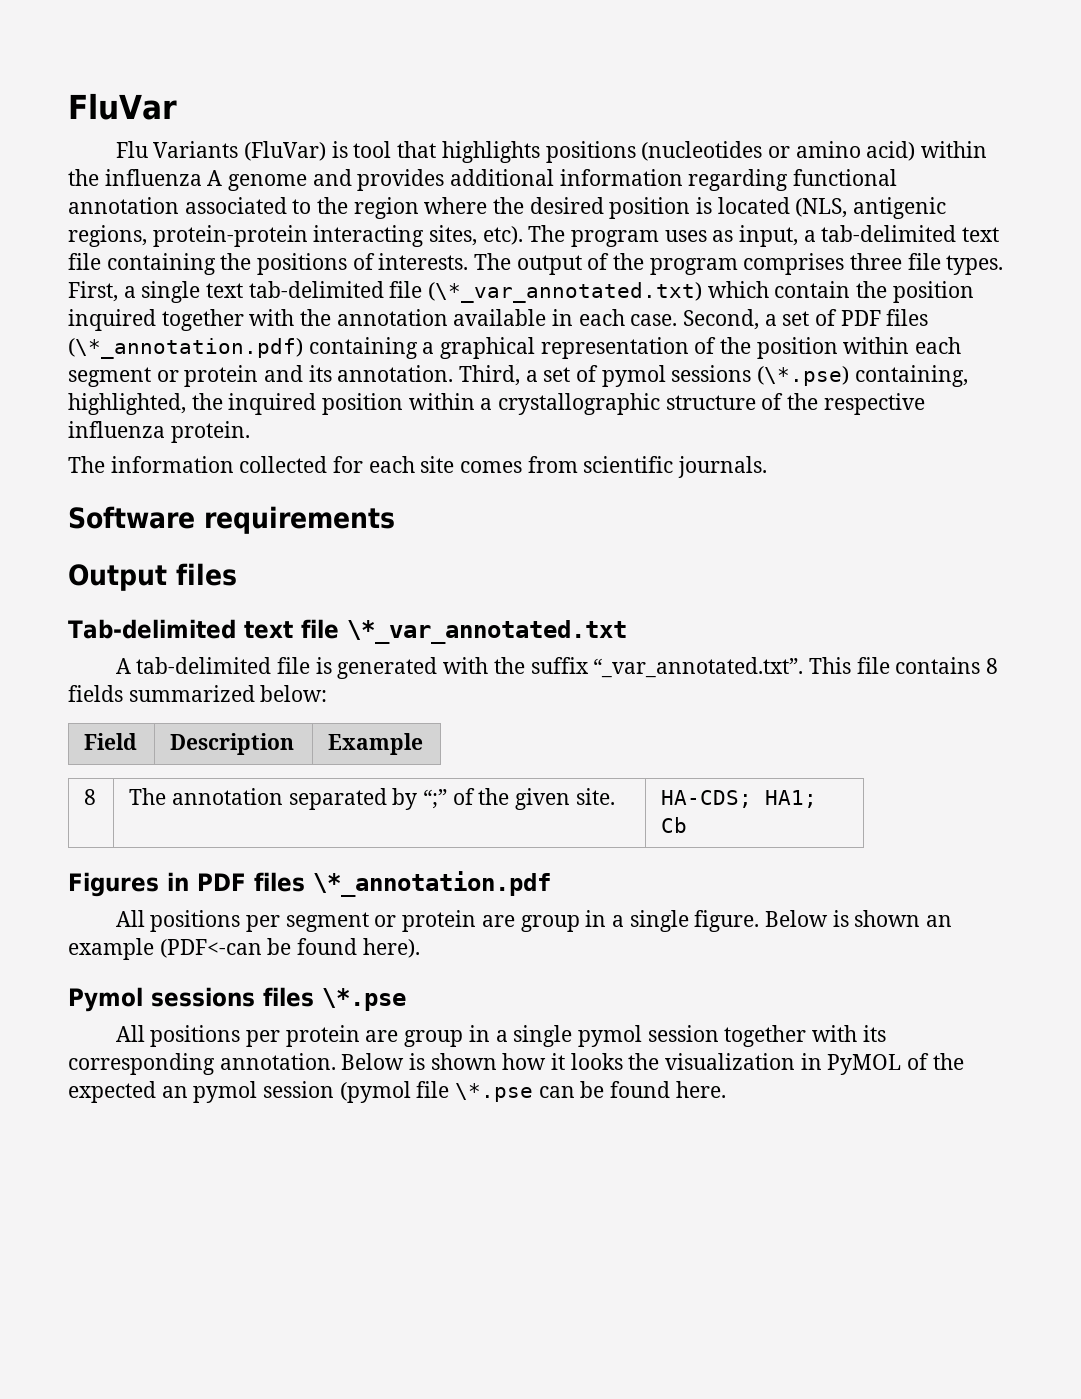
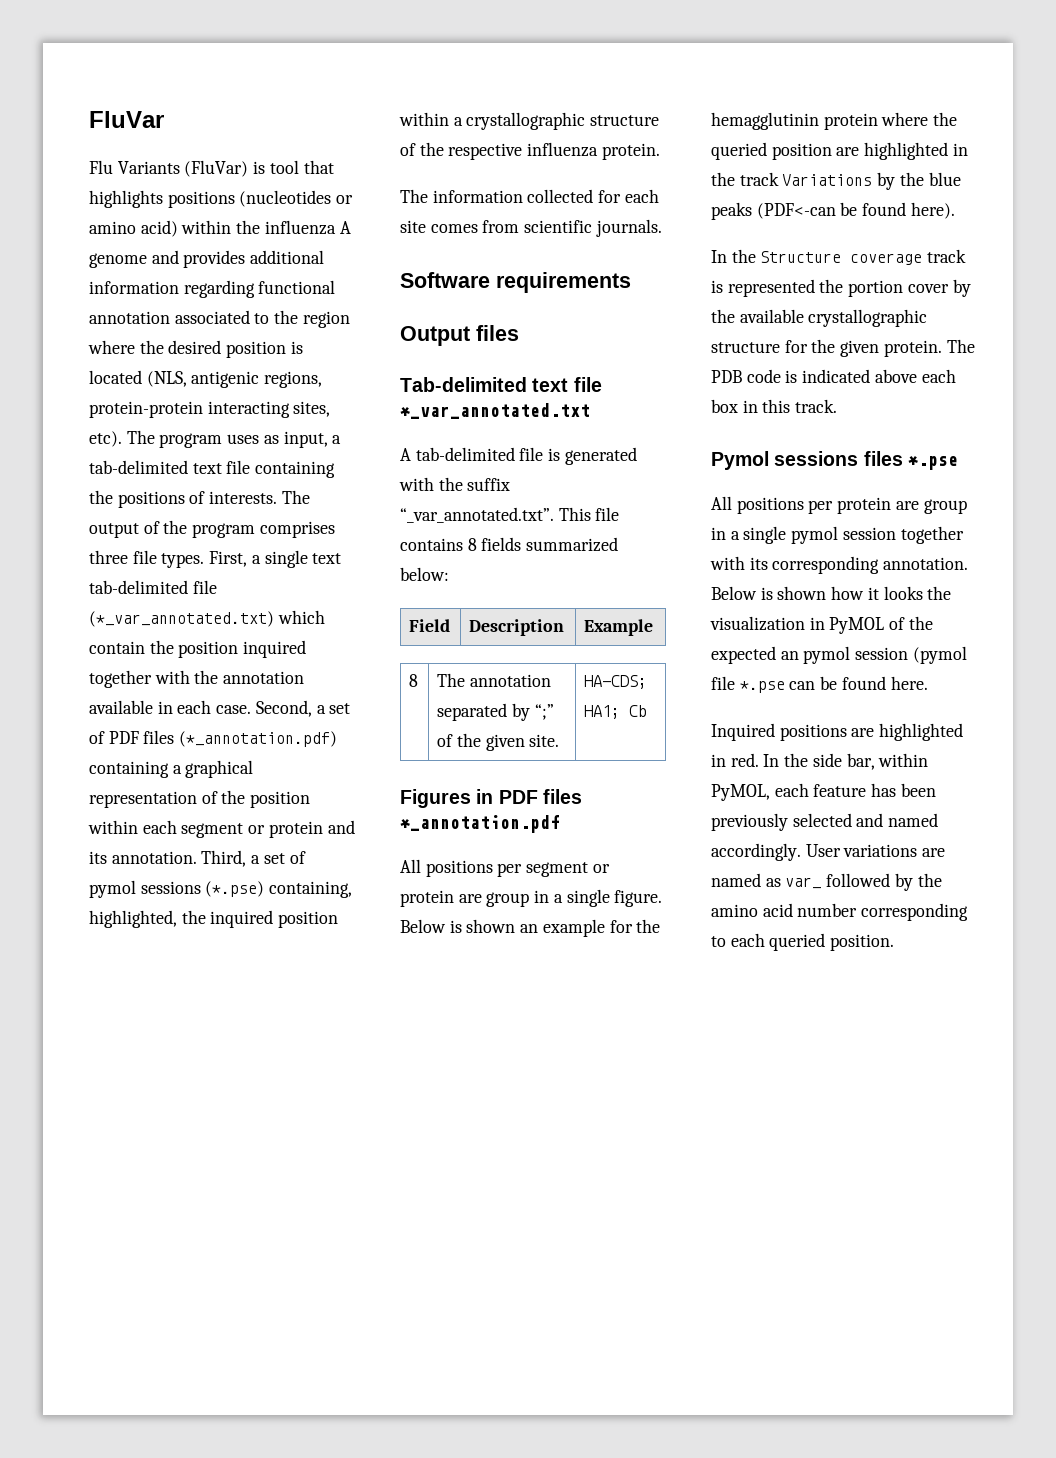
[428,282,703,303] (\*_var_annotated.txt) -> [89,611,274,627] (*_var_annotated.txt)
[68,338,303,359] (\*_annotation.pdf) -> [179,731,338,747] (*_annotation.pdf)
[757,366,850,386] (\*.pse) -> [205,881,265,897] (*.pse)
[346,620,627,644] \*_var_annotated.txt -> [400,403,590,419] *_var_annotated.txt
[313,871,551,897] \*_annotation.pdf -> [400,815,560,833] *_annotation.pdf
[159,938,420,958] (PDF<-can be found here). -> [609,919,661,933] [711,112,958,130] [711,142,968,160] [711,172,961,190] [711,202,955,220] [711,249,967,265] [711,279,971,297] [711,309,928,327] [711,339,975,357] [711,369,956,383] [711,399,838,413] for the hemagglutinin protein where the queried position are highlighted in the track Variations by the blue peaks (PDF<-can be found here). // In the Structure coverage track is represented the portion cover by the available crystallographic structure for the given protein. The PDB code is indicated above each box in this track.
[322,988,406,1011] \*.pse -> [907,456,958,470] *.pse
[455,1083,534,1102] \*.pse -> [739,681,785,693] *.pse
(726, 1089) none -> [711,723,964,741] [711,753,929,770] [711,783,936,801] [711,813,939,831] [711,843,946,861] [711,873,942,891] [711,903,969,921] [711,933,895,951] // Inquired positions are highlighted in red. In the side bar, within PyMOL, each feature has been previously selected and named accordingly. User variations are named as var_ followed by the amino acid number corresponding to each queried position.

